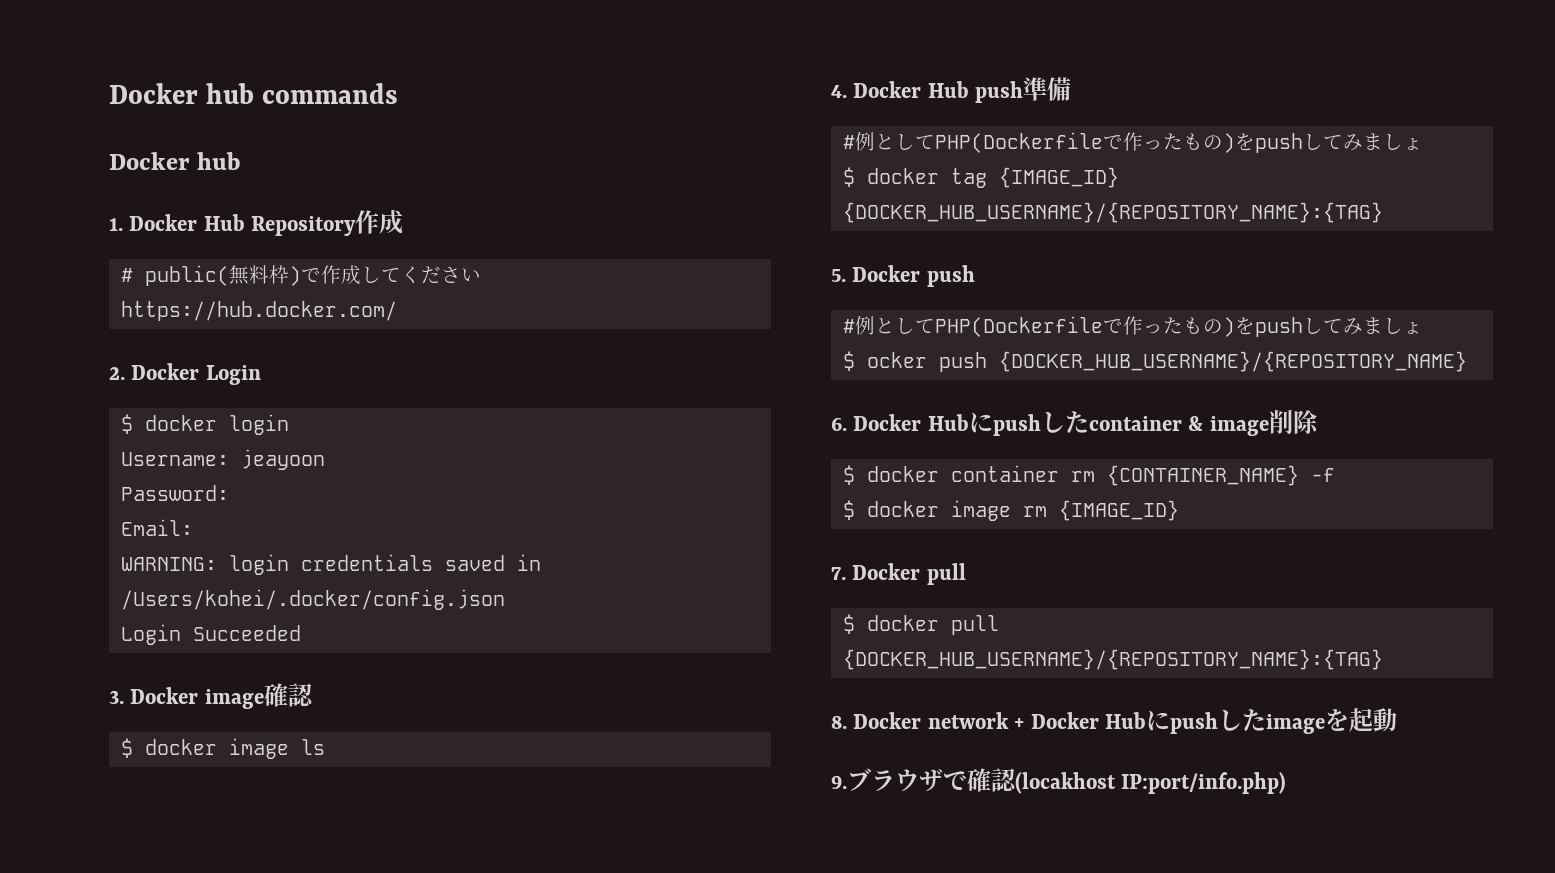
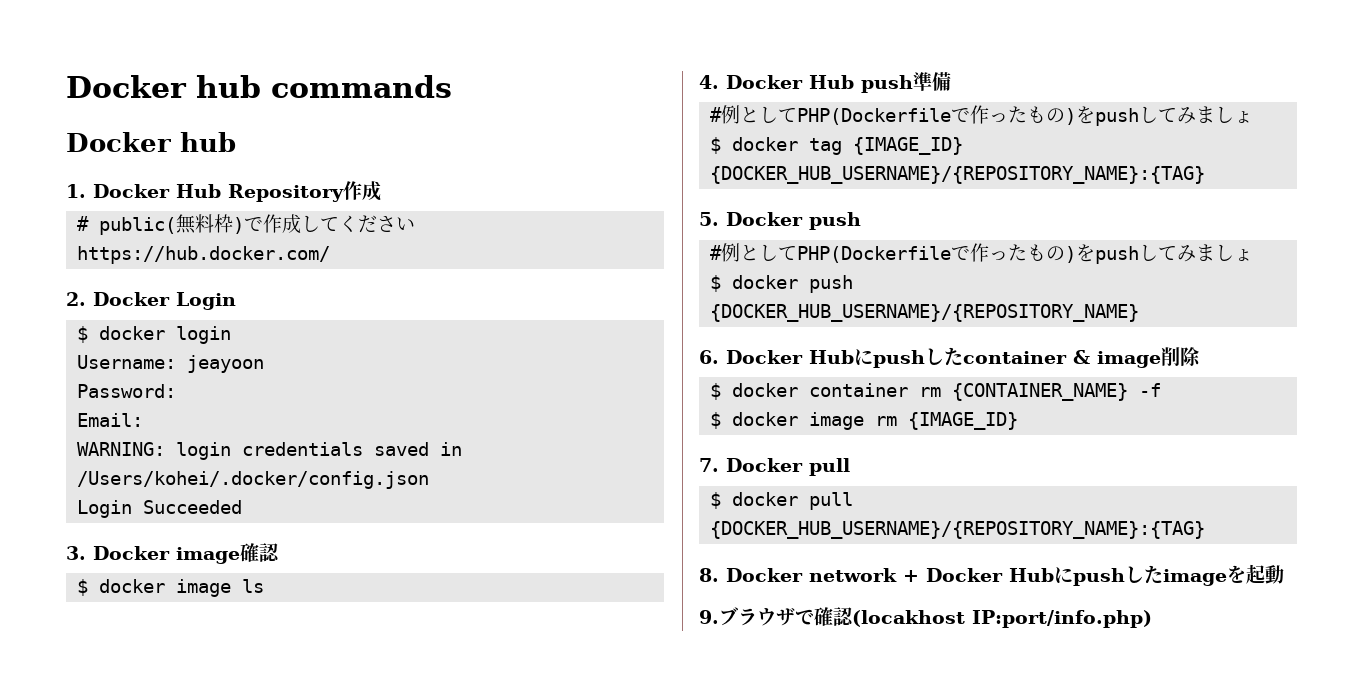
[867,352,927,368] ocker -> [732,275,799,289] docker

